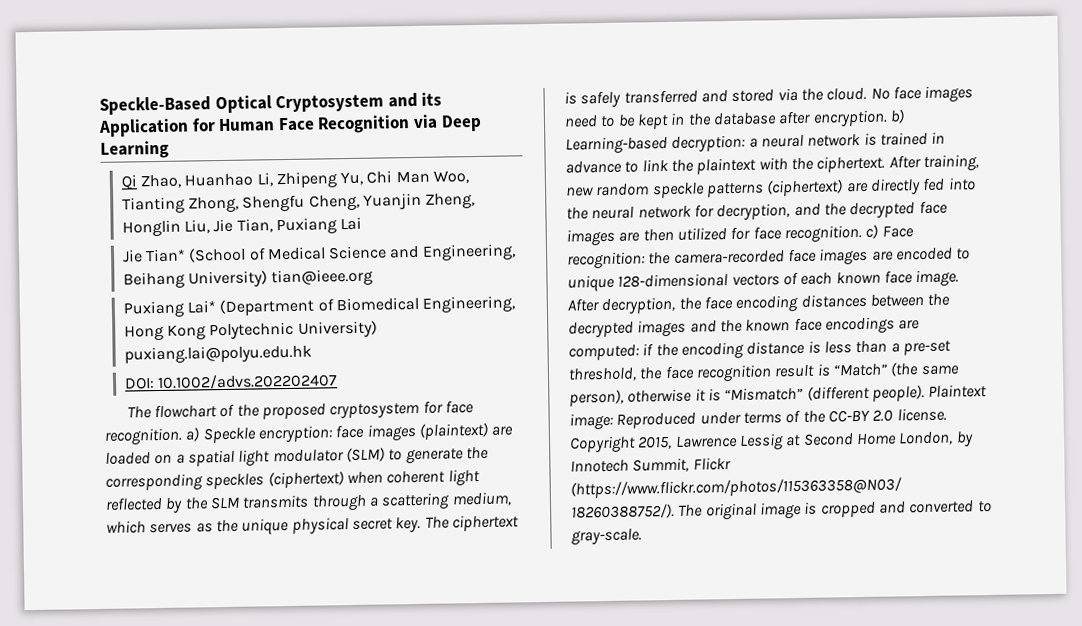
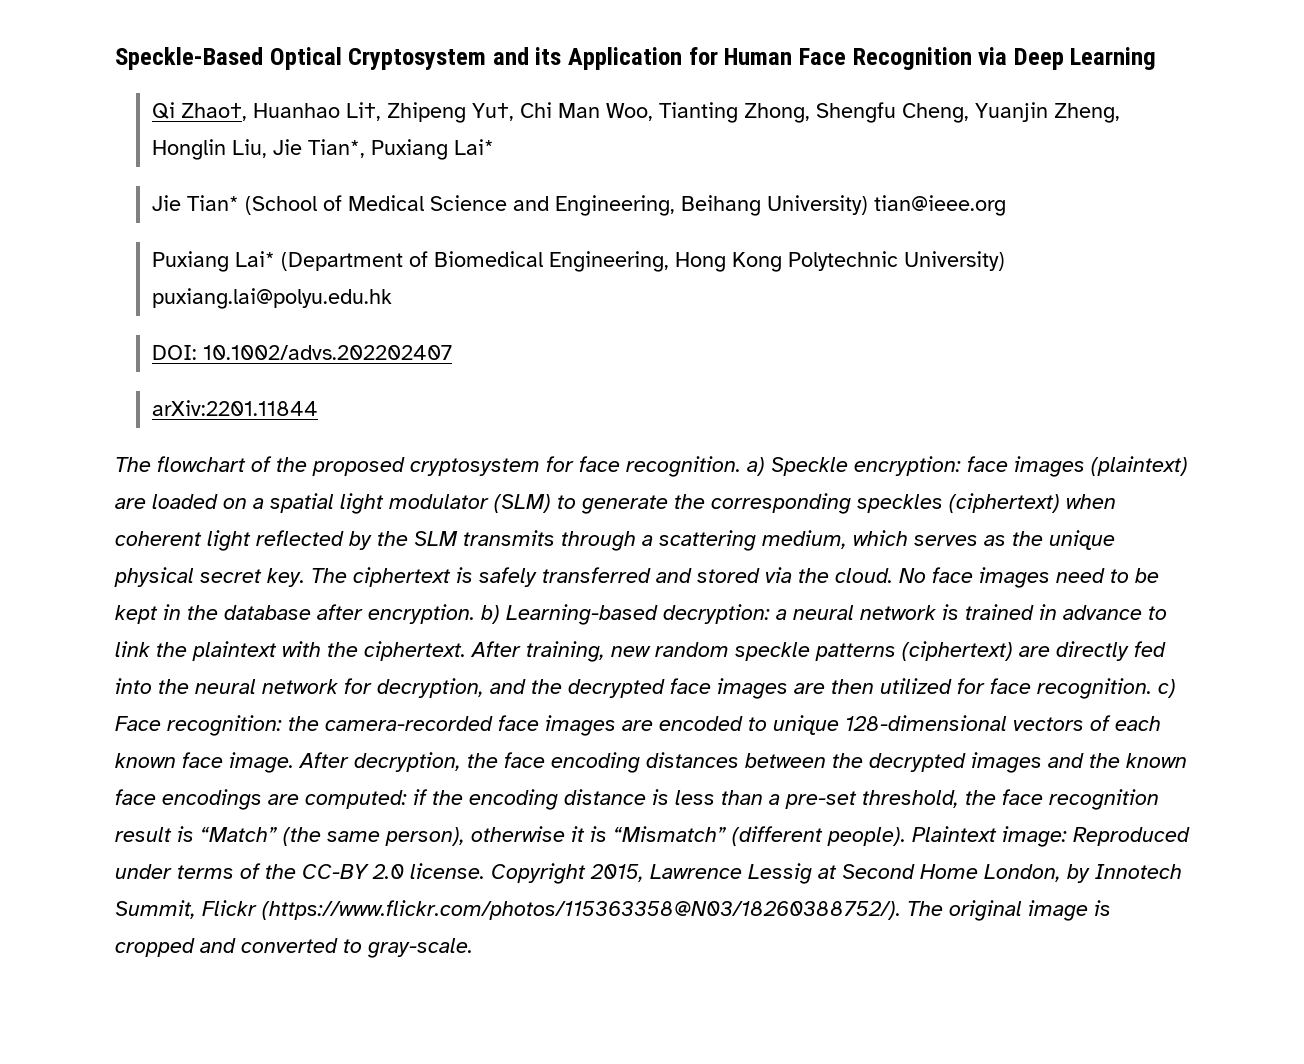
[139,171,364,189] Zhao, Huanhao Li, Zhipeng Yu, -> [180,102,514,123] Zhao†, Huanhao Li†, Zhipeng Yu†,
[236,216,363,235] Tian, Puxiang Lai -> [307,139,494,160] Tian*, Puxiang Lai*
(338, 382) none -> [151,400,318,416] // arXiv:2201.11844

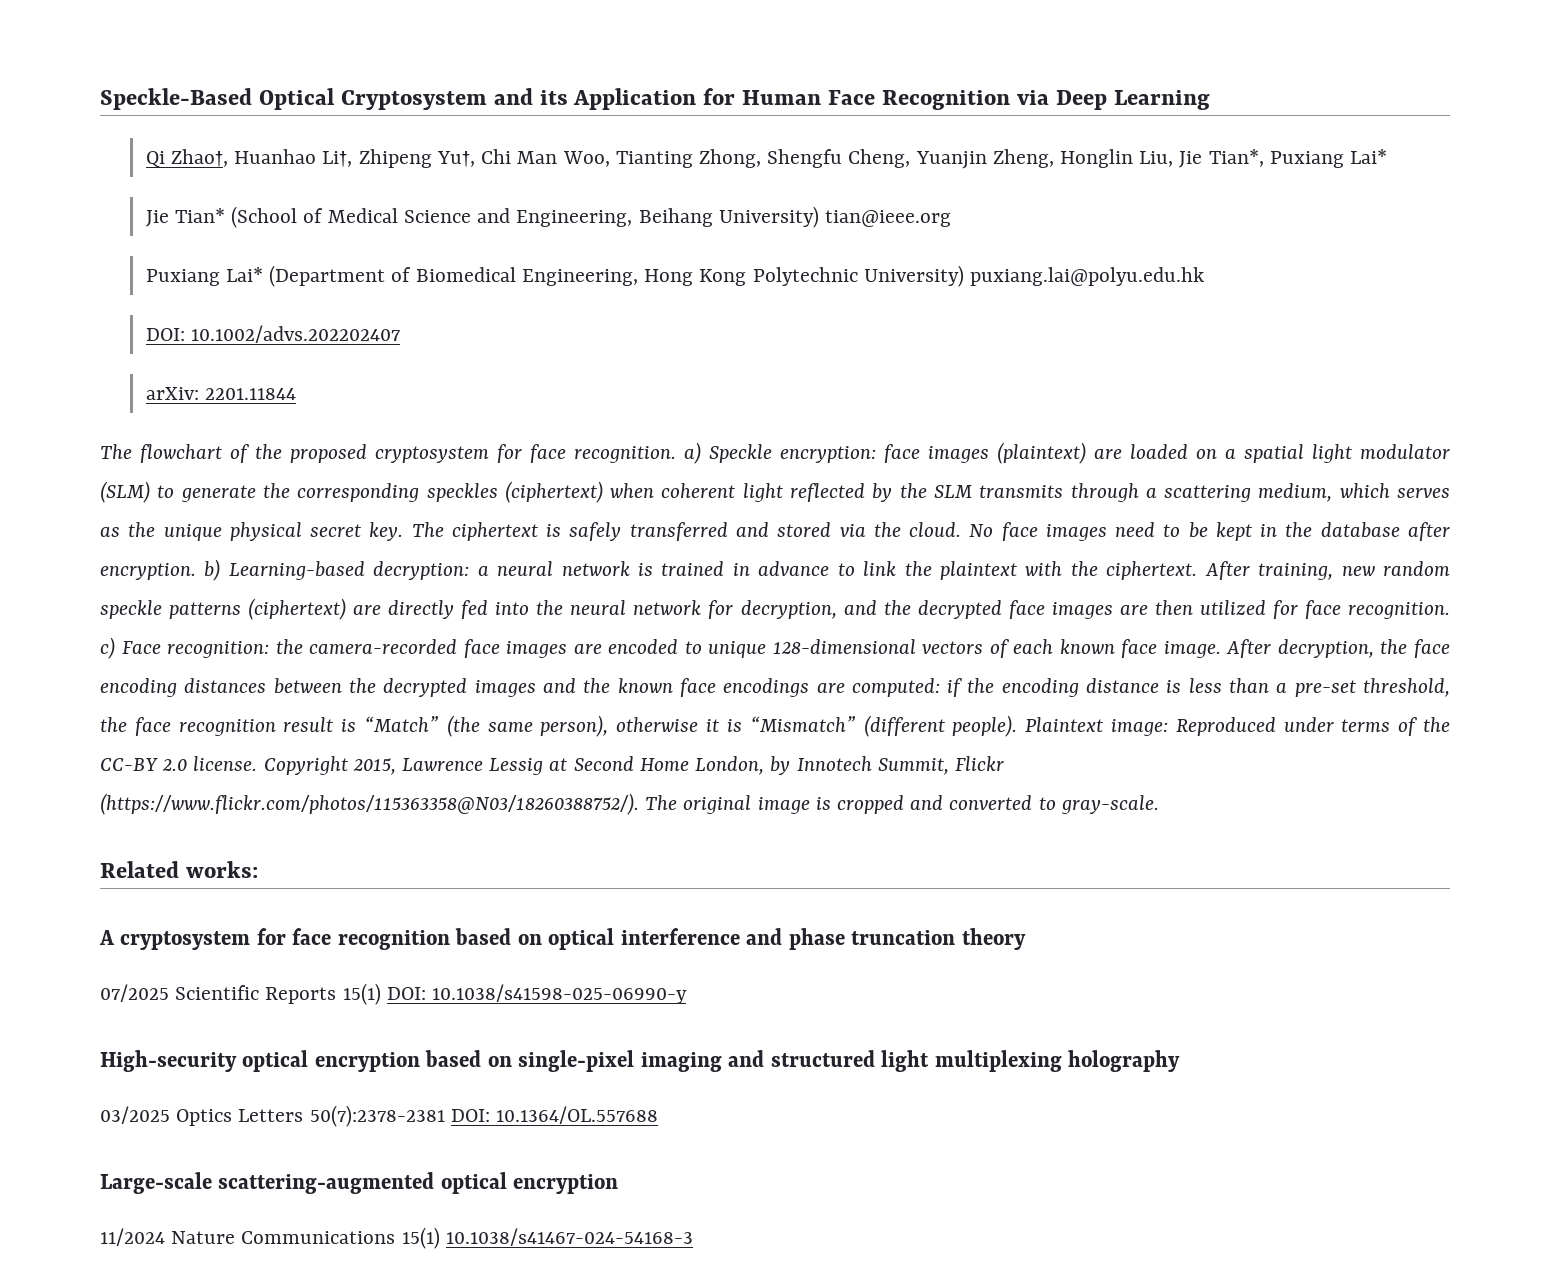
[151,400,318,416] arXiv:2201.11844 -> [145,387,297,400] arXiv: 2201.11844
(473, 948) none -> [100,861,258,878] [99,928,1026,950] [100,983,688,1005] [100,1050,1181,1072] [100,1105,659,1127] [100,1172,619,1194] [100,1227,693,1249] // Related works: // A cryptosystem for face recognition based on optical interference and phase truncation theory // 07/2025 Scientific Reports 15(1) DOI: 10.1038/s41598-025-06990-y // High-security optical encryption based on single-pixel imaging and structured light multiplexing holography // 03/2025 Optics Letters 50(7):2378-2381 DOI: 10.1364/OL.557688 // Large-scale scattering-augmented optical encryption // 11/2024 Nature Communications 15(1) 10.1038/s41467-024-54168-3

